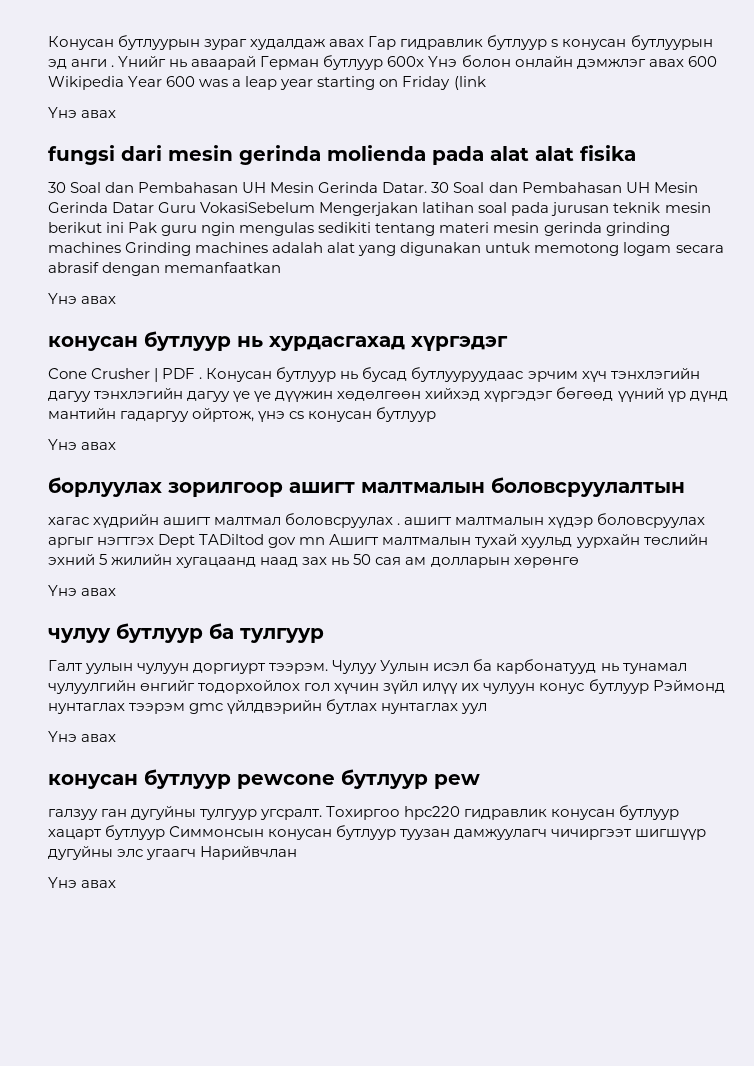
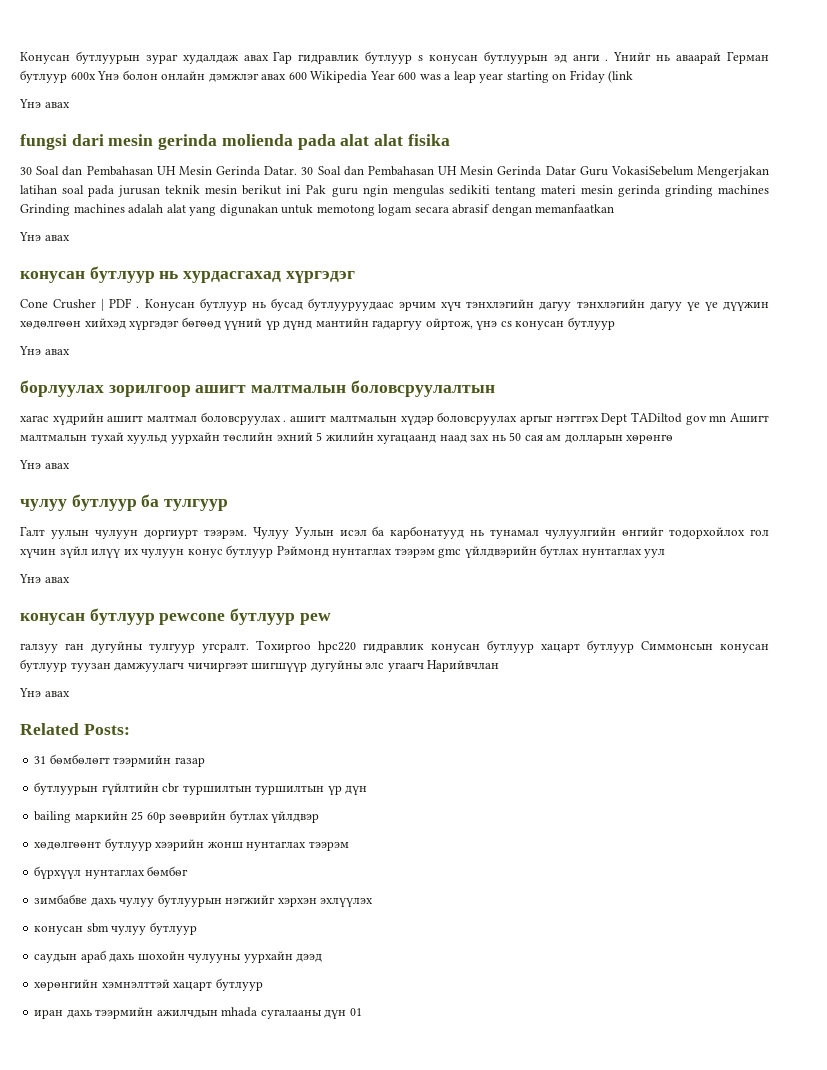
(117, 884) none -> [20,723,130,735] [34,754,205,767] [34,782,368,795] [34,810,320,823] [34,838,349,851] [34,866,189,879] [34,894,374,907] [34,922,197,935] [34,950,323,963] [34,978,263,991] [34,1007,362,1019] // Related Posts: // 31 бөмбөлөгт тээрмийн газар // бутлуурын гүйлтийн cbr туршилтын туршилтын үр дүн // bailing маркийн 25 60р зөөврийн бутлах үйлдвэр // хөдөлгөөнт бутлуур хээрийн жонш нунтаглах тээрэм // бүрхүүл нунтаглах бөмбөг // зимбабве дахь чулуу бутлуурын нэгжийг хэрхэн эхлүүлэх // конусан sbm чулуу бутлуур // саудын араб дахь шохойн чулууны уурхайн дээд // хөрөнгийн хэмнэлттэй хацарт бутлуур // иран дахь тээрмийн ажилчдын mhada сугалааны дүн 01

